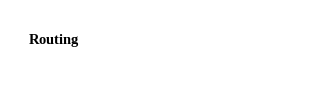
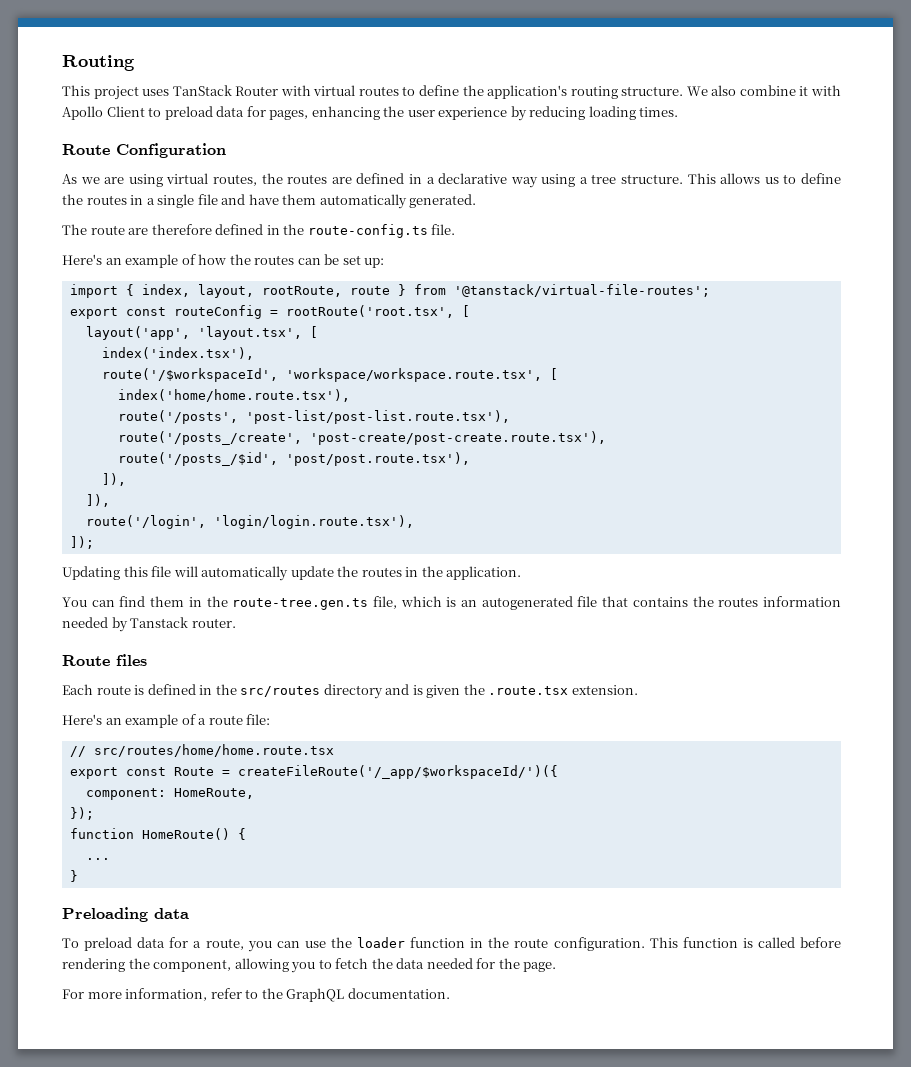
(79, 40) none -> [62,85,841,100] [62,106,679,121] [62,143,226,158] [62,173,841,188] [62,194,477,209] [62,224,456,238] [62,254,385,268] [69,284,710,298] [69,305,470,319] [85,326,318,340] [101,347,254,360] [101,368,558,382] [117,389,350,402] [117,410,510,424] [117,431,606,445] [117,452,470,466] [101,473,126,486] [85,494,110,507] [85,515,414,529] [69,536,94,549] [62,566,522,581] [62,596,842,610] [62,617,236,632] [62,654,147,666] [62,684,638,699] [62,714,271,728] [69,744,334,757] [69,765,558,779] [85,788,254,800] [69,807,94,820] [69,828,246,840] [85,858,110,860] [69,870,78,882] [62,907,189,922] [62,937,842,952] [62,958,557,973] [62,988,450,1002] // This project uses TanStack Router with virtual routes to define the application's routing structure. We also combine it with Apollo Client to preload data for pages, enhancing the user experience by reducing loading times. // Route Configuration // As we are using virtual routes, the routes are defined in a declarative way using a tree structure. This allows us to define the routes in a single file and have them automatically generated. // The route are therefore defined in the route-config.ts file. // Here's an example of how the routes can be set up: // import { index, layout, rootRoute, route } from '@tanstack/virtual-file-routes'; // export const routeConfig = rootRoute('root.tsx', [ // layout('app', 'layout.tsx', [ // index('index.tsx'), // route('/$workspaceId', 'workspace/workspace.route.tsx', [ // index('home/home.route.tsx'), // route('/posts', 'post-list/post-list.route.tsx'), // route('/posts_/create', 'post-create/post-create.route.tsx'), // route('/posts_/$id', 'post/post.route.tsx'), // ]), // ]), // route('/login', 'login/login.route.tsx'), // ]); // Updating this file will automatically update the routes in the application. // You can find them in the route-tree.gen.ts file, which is an autogenerated file that contains the routes information needed by Tanstack router. // Route files // Each route is defined in the src/routes directory and is given the .route.tsx extension. // Here's an example of a route file: // // src/routes/home/home.route.tsx // export const Route = createFileRoute('/_app/$workspaceId/')({ // component: HomeRoute, // }); // function HomeRoute() { // ... // } // Preloading data // To preload data for a route, you can use the loader function in the route configuration. This function is called before rendering the component, allowing you to fetch the data needed for the page. // For more information, refer to the GraphQL documentation.

